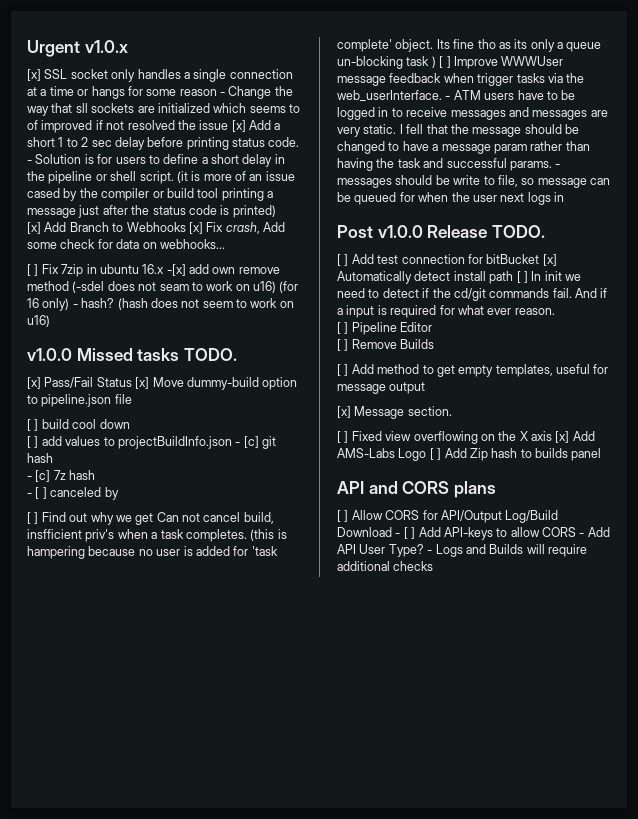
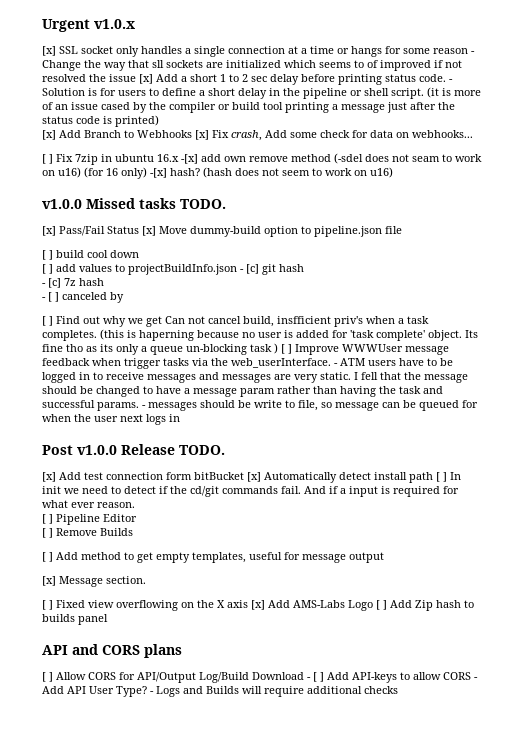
[72,304,78,308] - -> [150,168,167,178] -[x]
[27,546,85,559] hampering -> [139,330,194,341] haperning
[337,254,349,266] [ ] -> [42,472,56,482] [x]
[467,254,483,264] for -> [166,472,192,480] form

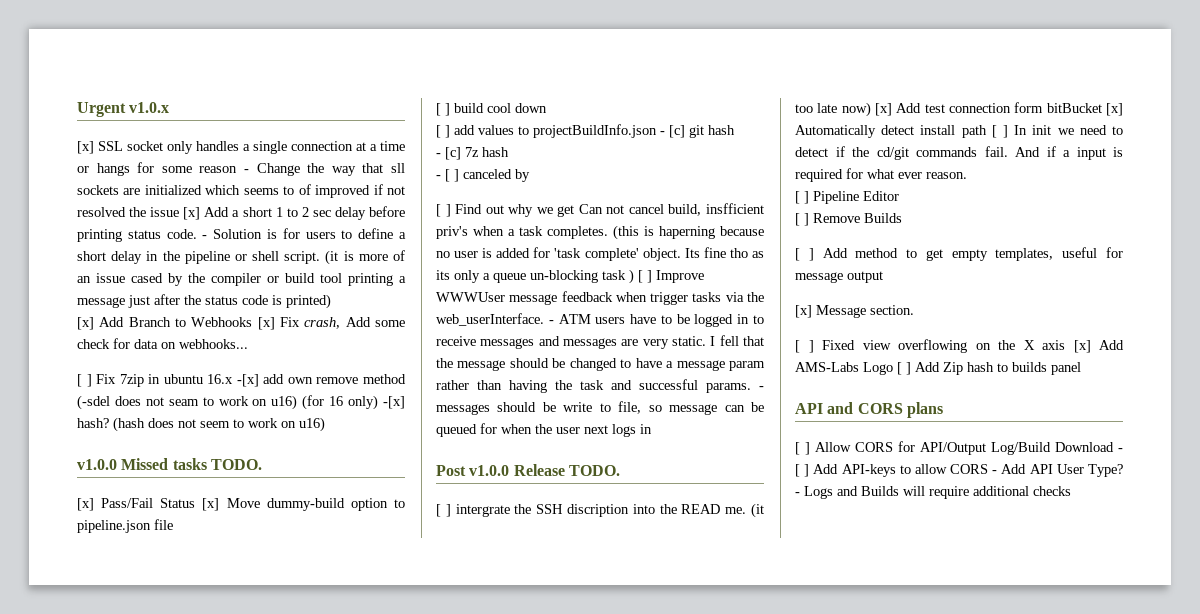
(225, 450) none -> [436,503,764,518] [795,102,871,117] [ ] intergrate the SSH discription into the READ me. (it too late now)

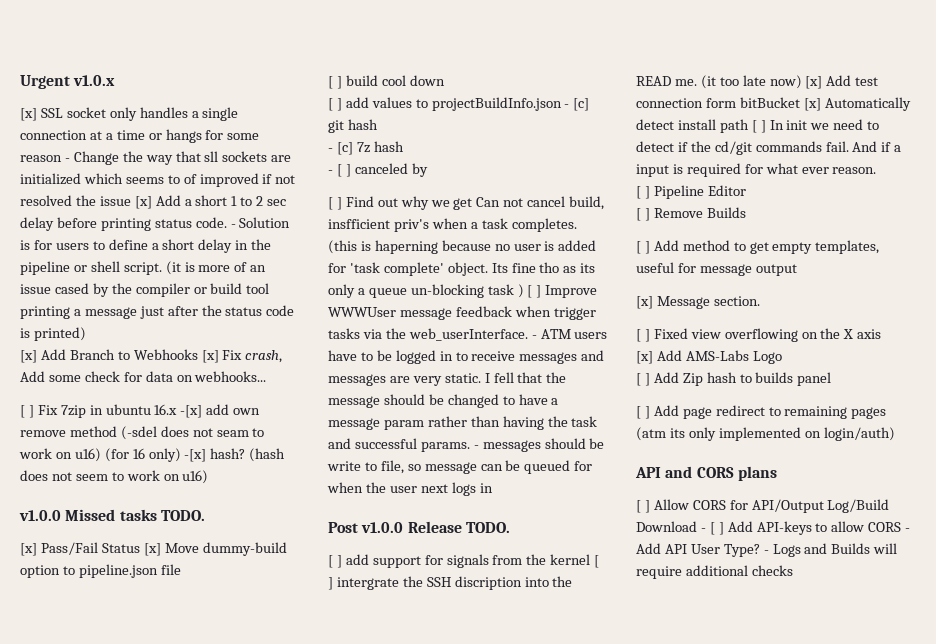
(451, 510) none -> [345,554,600,568] [328,577,333,590] add support for signals from the kernel [ ]
(1065, 345) none -> (882, 334) //
(893, 368) none -> (782, 357) //
(1081, 368) none -> [636,405,887,419] [636,427,895,441] // [ ] Add page redirect to remaining pages (atm its only implemented on login/auth)

